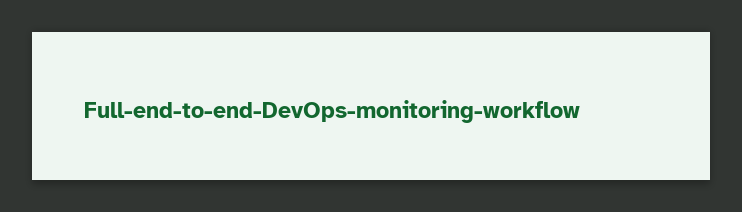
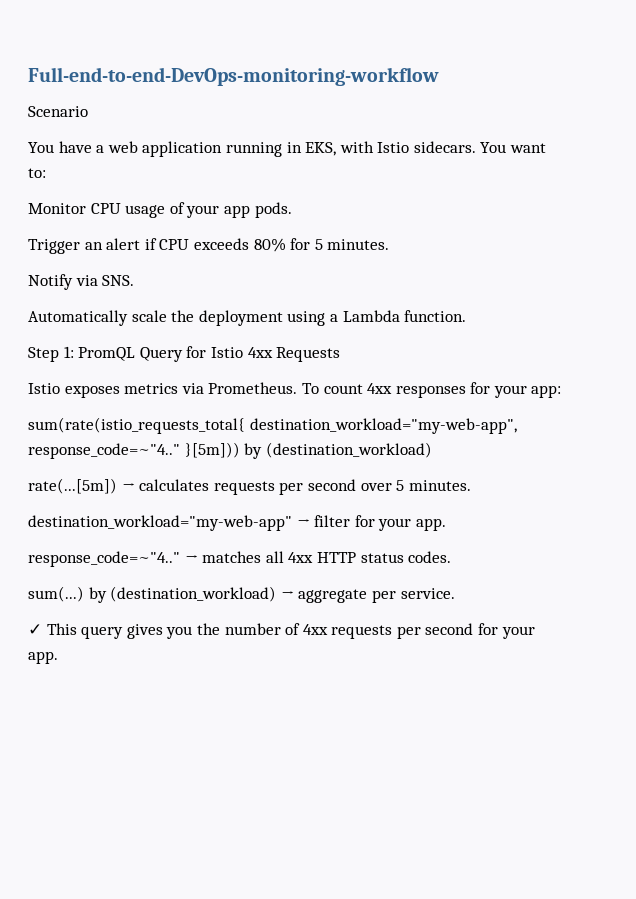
(580, 111) none -> [28,106,88,117] [28,141,547,157] [28,168,46,178] [28,202,292,218] [28,238,390,254] [28,274,135,290] [28,310,467,326] [28,346,341,362] [28,382,562,398] [28,417,517,434] [28,442,432,459] [28,478,471,495] [28,515,446,531] [28,551,452,567] [28,586,455,603] [28,623,535,639] [28,651,58,664] // Scenario // You have a web application running in EKS, with Istio sidecars. You want to: // Monitor CPU usage of your app pods. // Trigger an alert if CPU exceeds 80% for 5 minutes. // Notify via SNS. // Automatically scale the deployment using a Lambda function. // Step 1: PromQL Query for Istio 4xx Requests // Istio exposes metrics via Prometheus. To count 4xx responses for your app: // sum(rate(istio_requests_total{ destination_workload="my-web-app", response_code=~"4.." }[5m])) by (destination_workload) // rate(...[5m]) → calculates requests per second over 5 minutes. // destination_workload="my-web-app" → filter for your app. // response_code=~"4.." → matches all 4xx HTTP status codes. // sum(...) by (destination_workload) → aggregate per service. // ✓ This query gives you the number of 4xx requests per second for your app.

